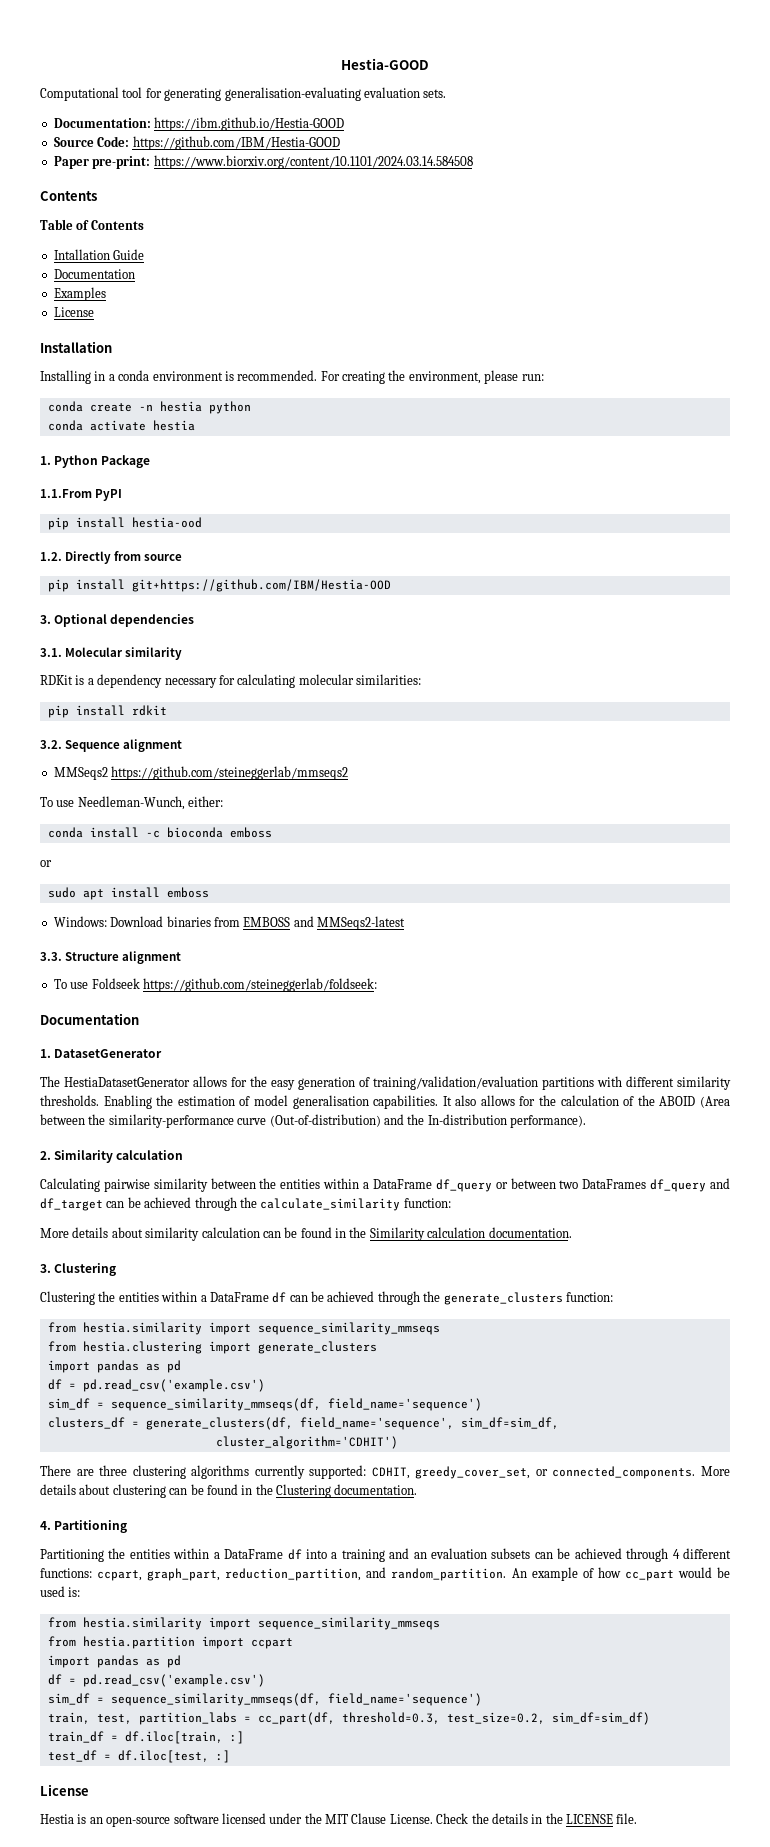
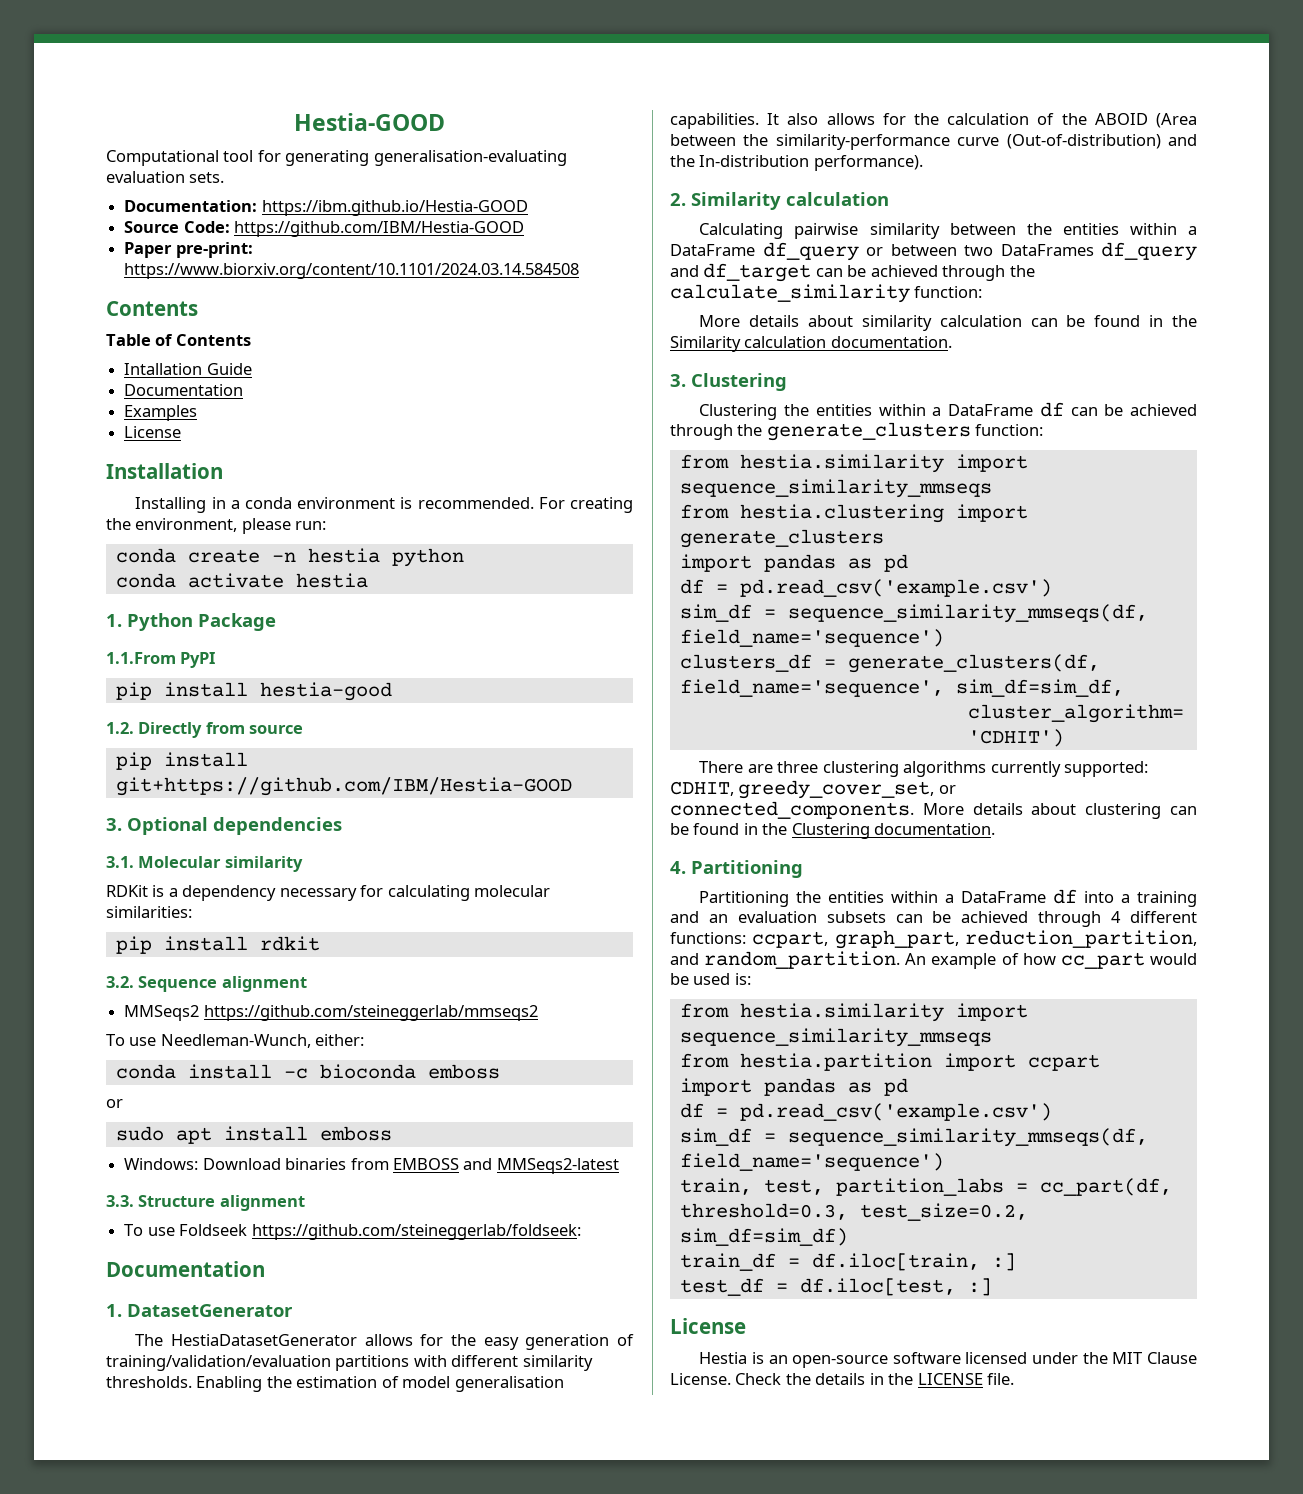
[131,517,202,528] hestia-ood -> [259,682,392,701] hestia-good
[131,579,391,592] git+https://github.com/IBM/Hestia-OOD -> [115,777,572,796] git+https://github.com/IBM/Hestia-GOOD

